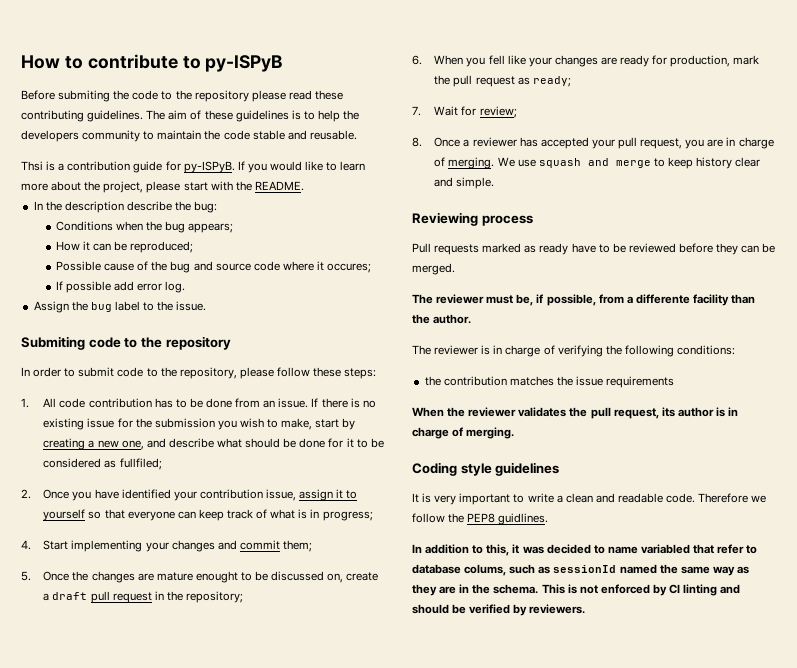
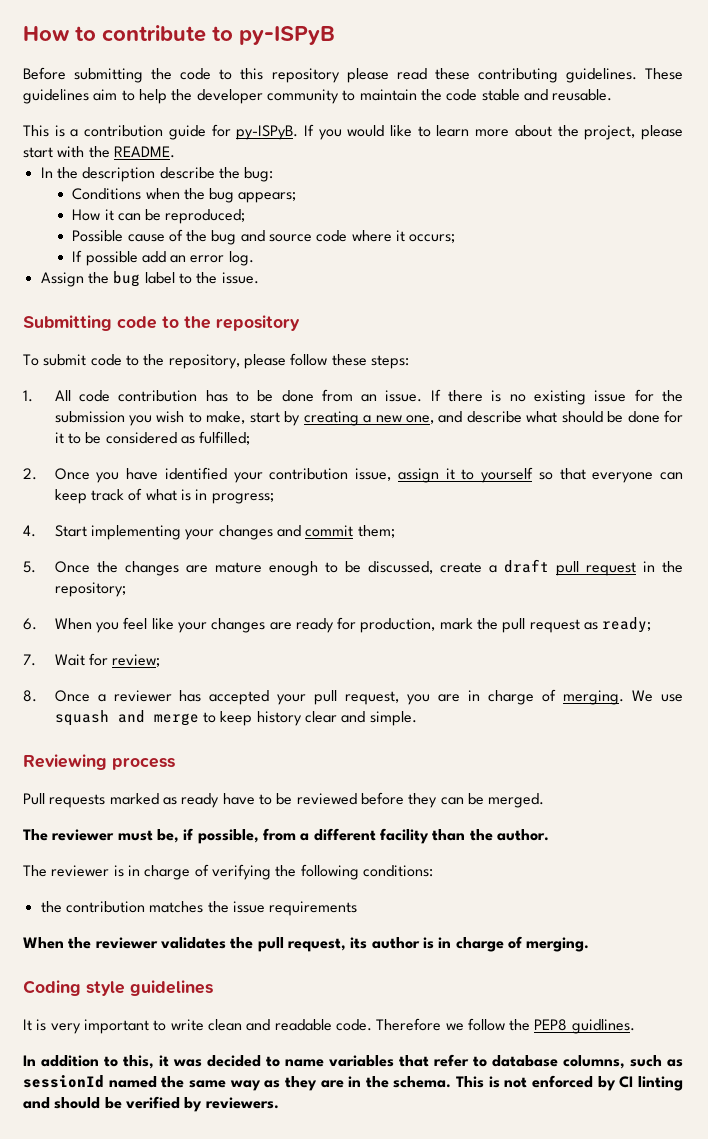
[58,90,111,102] submiting -> [74,68,144,83] submitting
[175,90,192,100] the -> [240,68,264,80] this
[146,110,301,122] The aim of these guidelines is -> [645,68,683,80] [23,89,118,104] These guidelines aim
[21,130,79,142] developers -> [196,89,263,104] developer
[21,161,43,171] Thsi -> [23,125,49,137] This
[327,263,372,273] occures; -> [409,234,456,243] occurs;
(135, 286) none -> [170,255,187,263] an
[21,336,85,350] Submiting -> [23,315,112,331] Submitting
[21,367,76,377] In order to -> [23,354,39,366] To
[119,458,162,470] fullfiled; -> [199,431,251,445] fulfilled;
[195,571,344,583] enought to be discussed on, -> [268,561,433,576] enough to be discussed,
[488,55,505,65] fell -> [123,617,148,630] feel
[635,294,690,304] differente -> [313,828,376,841] different
[556,495,563,503] a -> (204, 1025) none
[640,544,690,554] variabled -> [329,1055,394,1067] variables
[464,564,507,576] colums, -> [563,1055,625,1069] columns,

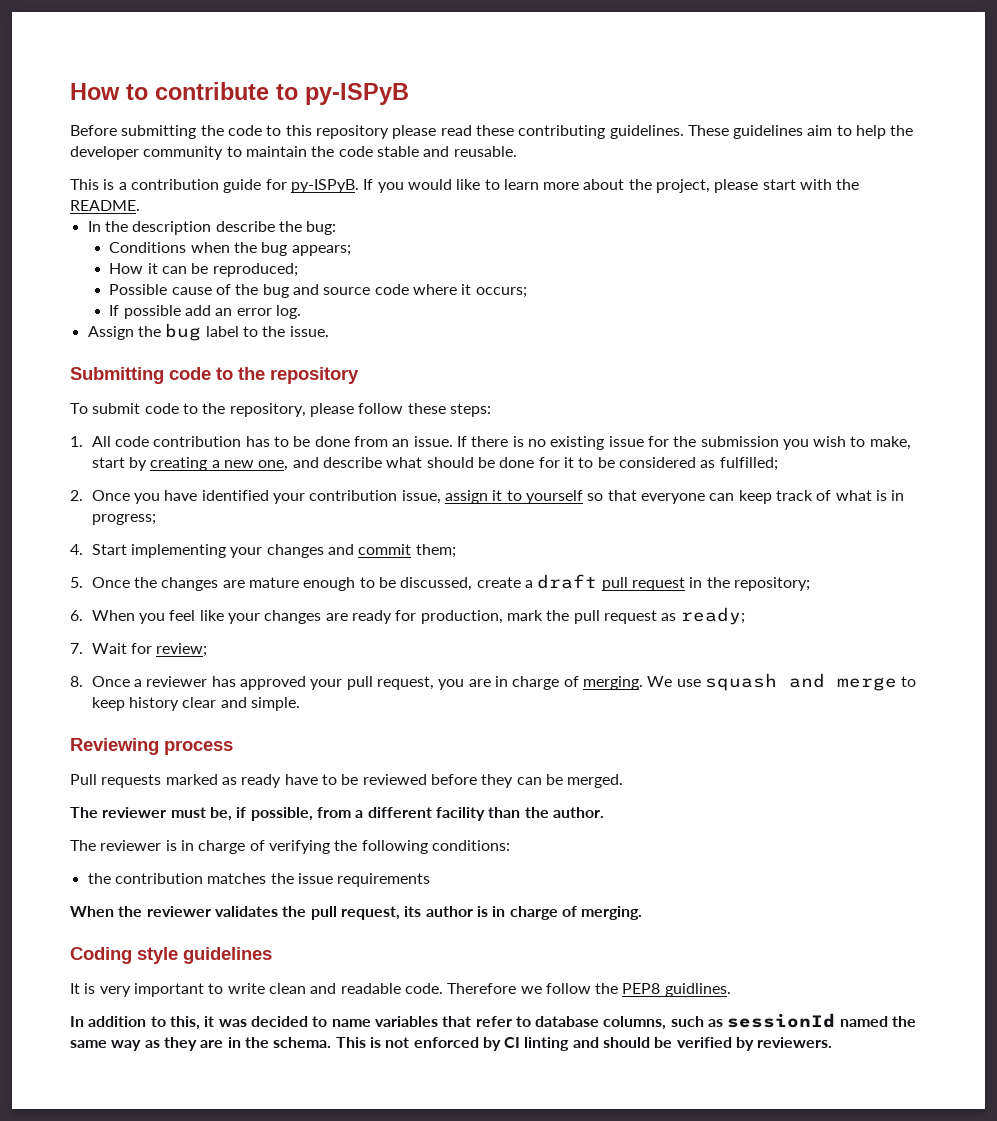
[209,690,270,705] accepted -> [240,676,307,690] approved

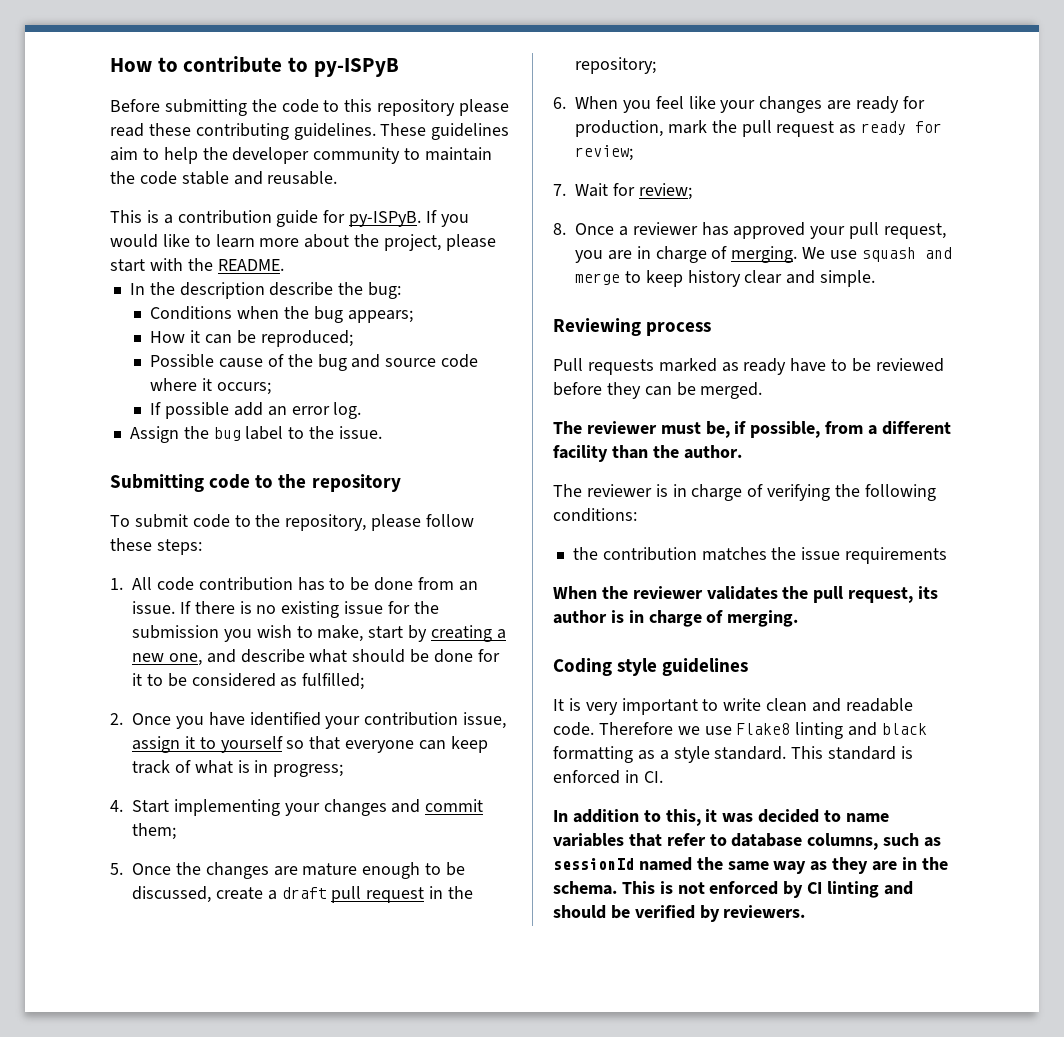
[680,607,745,625] ready; -> [861,121,943,135] [575,145,633,161] ready for review;
[545,983,731,997] follow the PEP8 guidlines. -> [704,722,928,739] [553,746,914,763] [553,770,663,784] use Flake8 linting and black formatting as a style standard. This standard is enforced in CI.

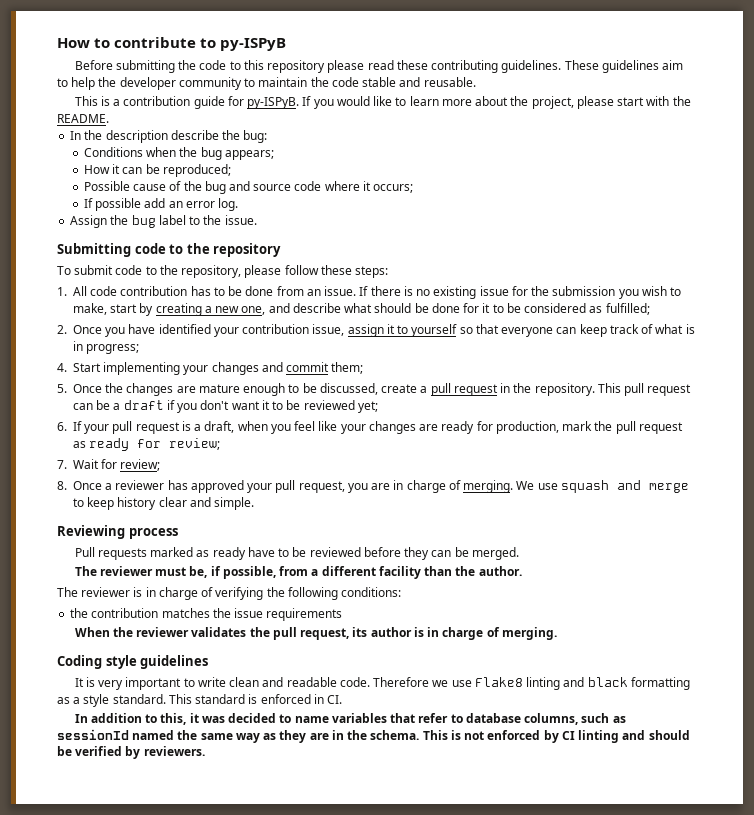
[281,887,327,899] draft -> (428, 389) none
[575,57,656,74] [553,96,618,109] repository; // 6. When -> [534,383,692,396] [73,400,378,413] [57,421,268,434] repository. This pull request can be a draft if you don't want it to be reviewed yet; // 6. If your pull request is a draft, when

